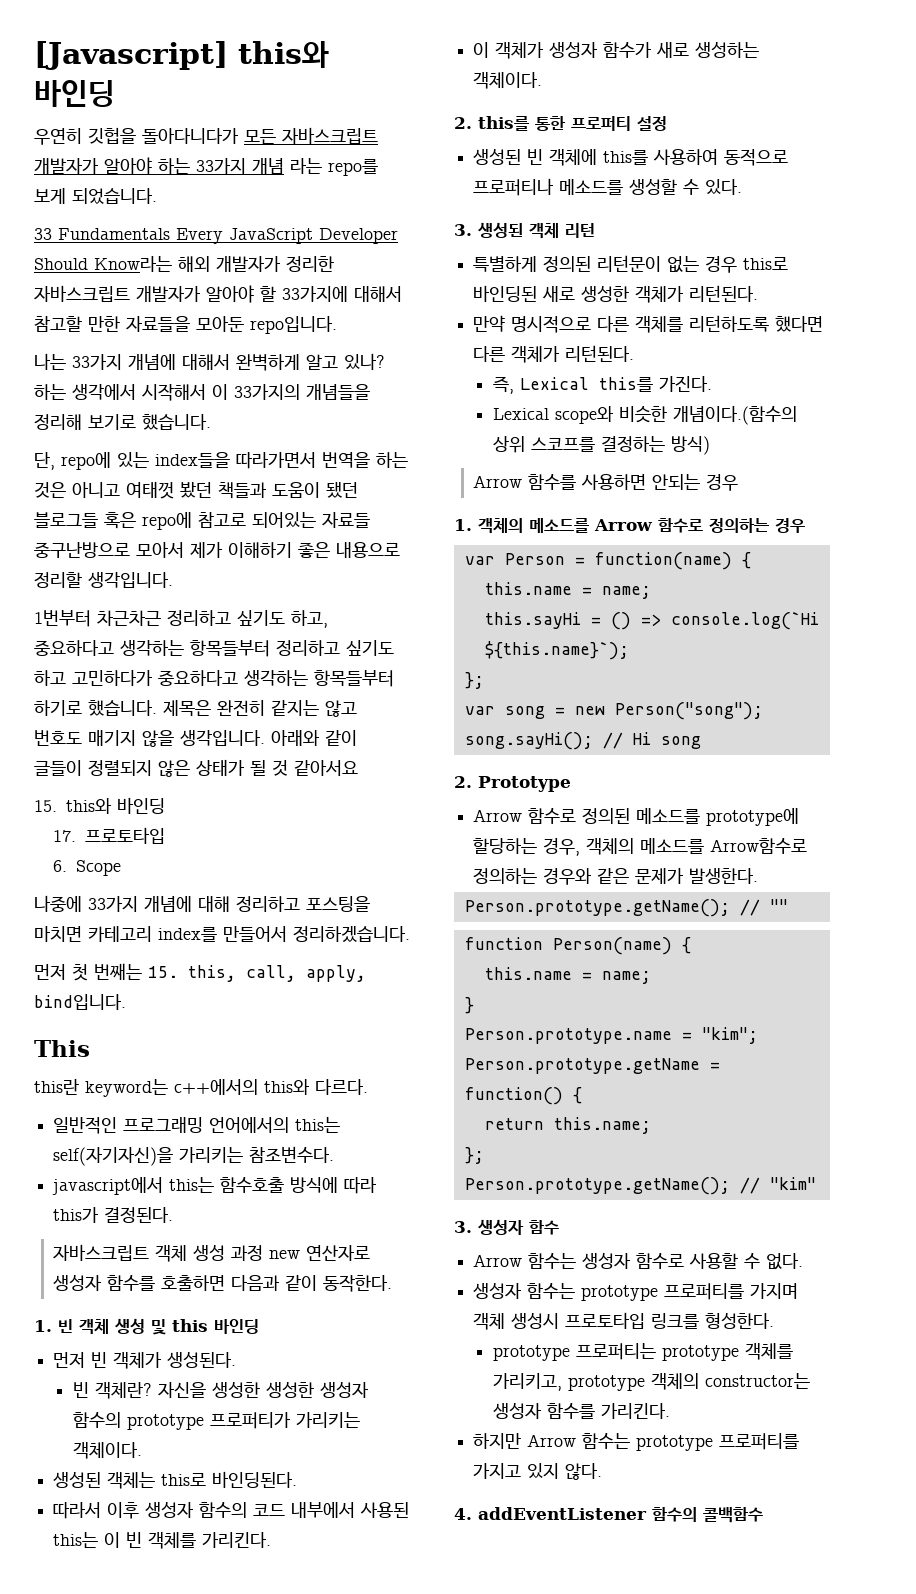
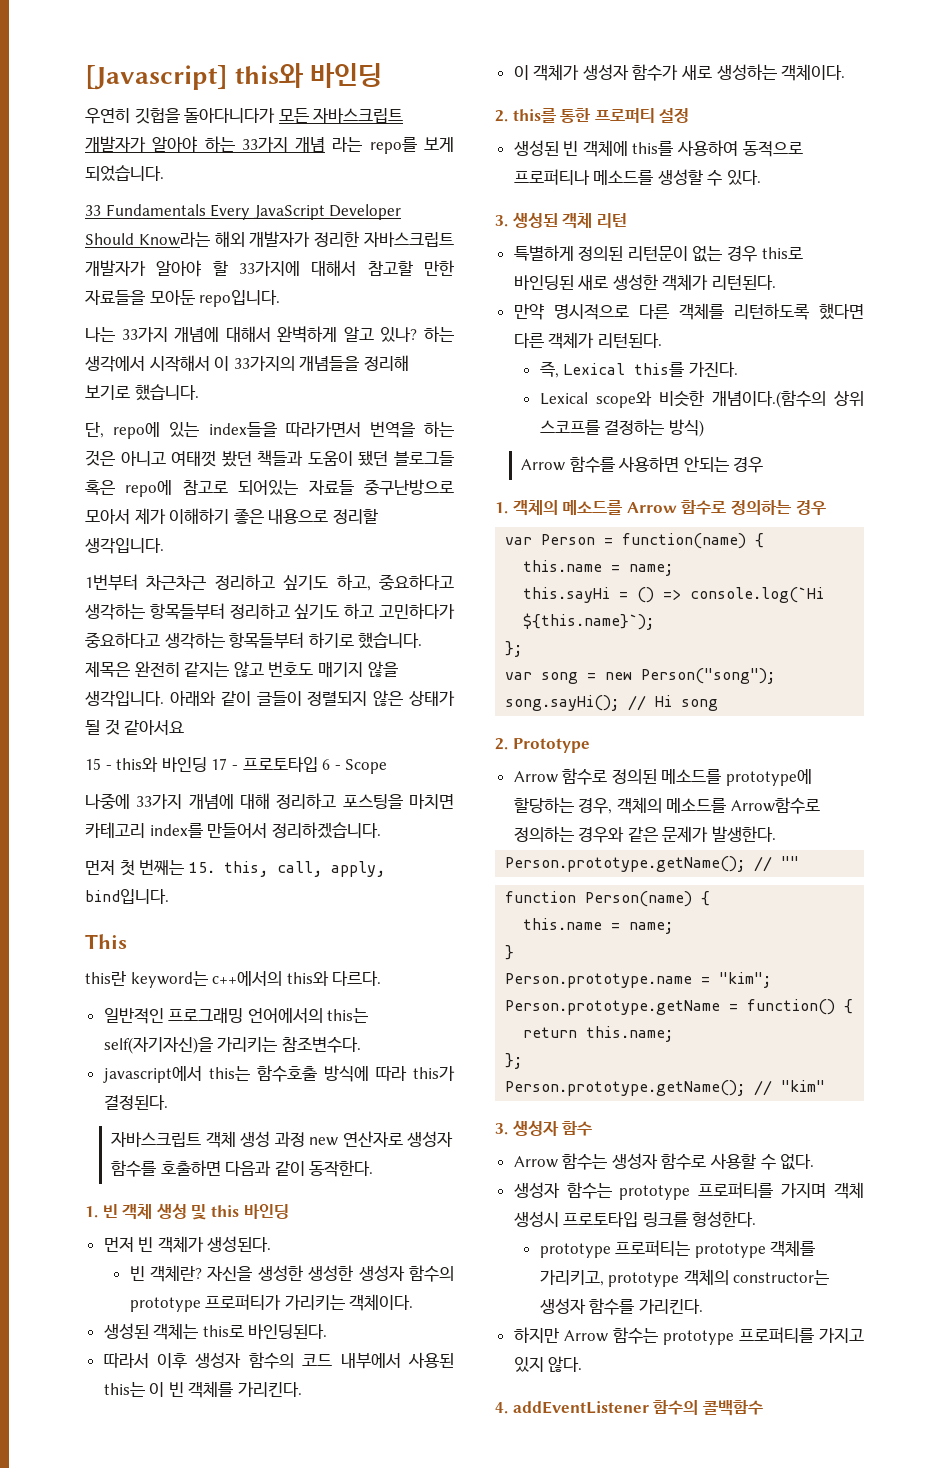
[34,797,165,814] [53,827,166,844] [53,860,68,872] 15. this와 바인딩 // 17. 프로토타입 // 6. -> [85,757,341,772] 15 - this와 바인딩 17 - 프로토타입 6 -

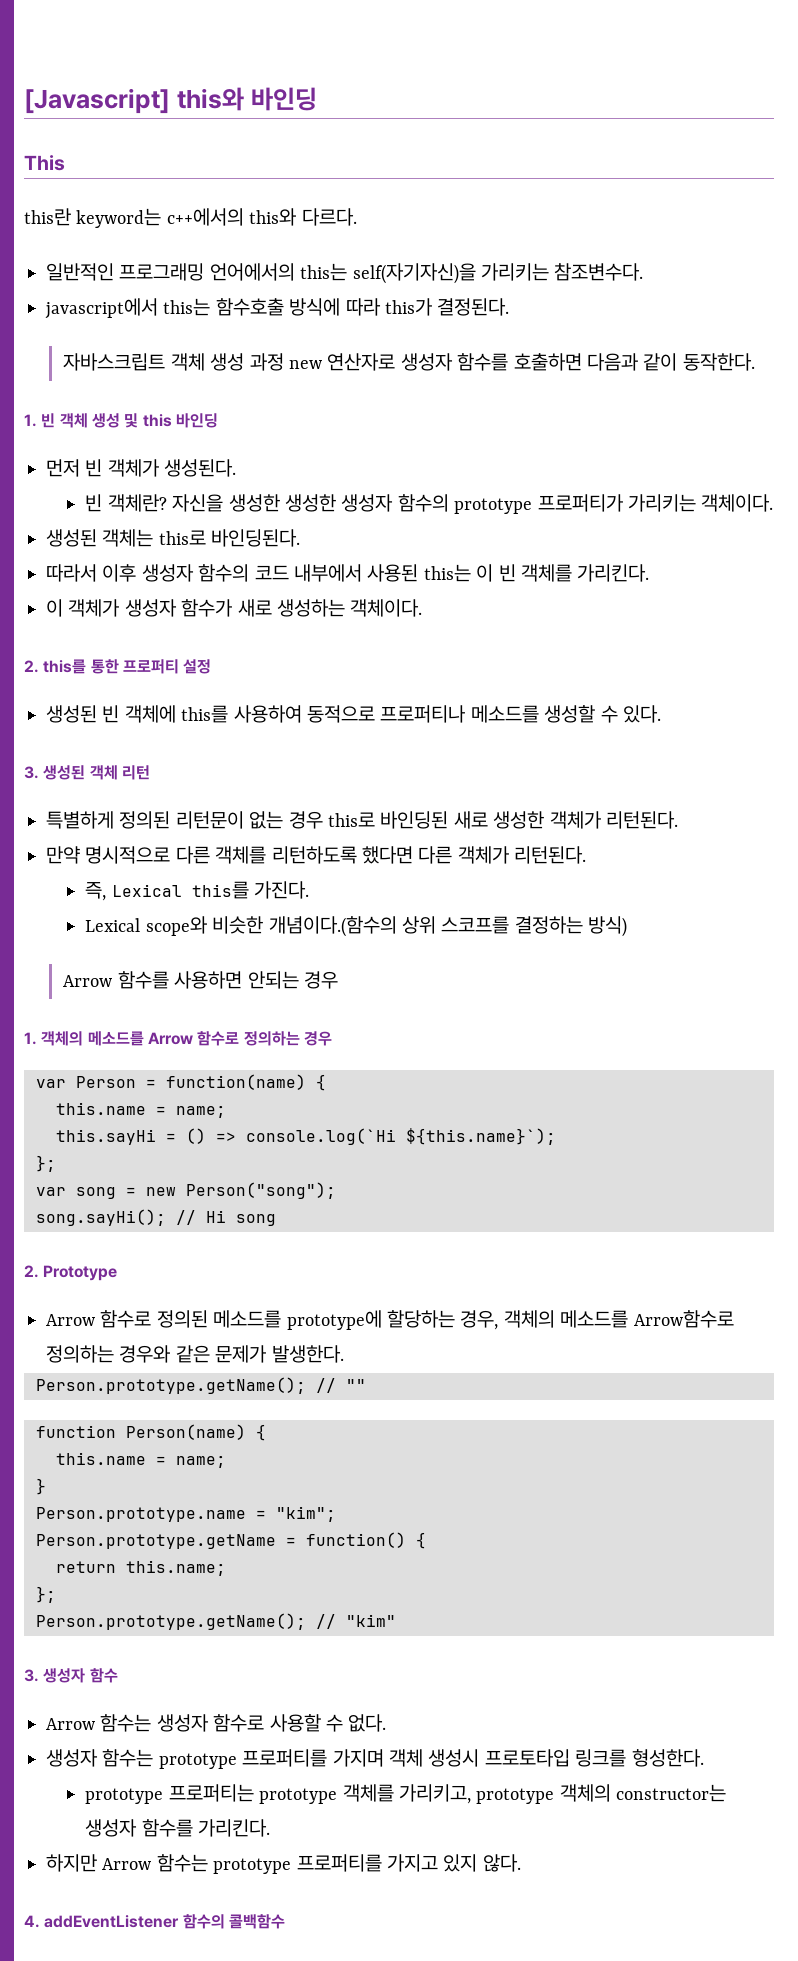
[85,108,404,124] [85,136,454,154] [85,165,164,181] [85,204,402,220] [85,231,454,247] [85,260,454,277] [85,290,281,307] [85,326,454,343] [85,355,409,372] [85,384,199,401] [85,421,454,439] [85,450,454,467] [85,479,454,497] [85,508,378,524] [85,538,164,554] [85,574,454,591] [85,603,455,620] [85,632,423,649] [85,661,398,677] [85,690,455,707] [85,719,185,735] [85,757,388,774] [85,793,454,809] [85,822,381,838] [85,859,385,877] [85,889,169,904] // 우연히 깃헙을 돌아다니다가 모든 자바스크립트 개발자가 알아야 하는 33가지 개념 라는 repo를 보게 되었습니다. // 33 Fundamentals Every JavaScript Developer Should Know라는 해외 개발자가 정리한 자바스크립트 개발자가 알아야 할 33가지에 대해서 참고할 만한 자료들을 모아둔 repo입니다. // 나는 33가지 개념에 대해서 완벽하게 알고 있나? 하는 생각에서 시작해서 이 33가지의 개념들을 정리해 보기로 했습니다. // 단, repo에 있는 index들을 따라가면서 번역을 하는 것은 아니고 여태껏 봤던 책들과 도움이 됐던 블로그들 혹은 repo에 참고로 되어있는 자료들 중구난방으로 모아서 제가 이해하기 좋은 내용으로 정리할 생각입니다. // 1번부터 차근차근 정리하고 싶기도 하고, 중요하다고 생각하는 항목들부터 정리하고 싶기도 하고 고민하다가 중요하다고 생각하는 항목들부터 하기로 했습니다. 제목은 완전히 같지는 않고 번호도 매기지 않을 생각입니다. 아래와 같이 글들이 정렬되지 않은 상태가 될 것 같아서요 // 15 - this와 바인딩 17 - 프로토타입 6 - Scope // 나중에 33가지 개념에 대해 정리하고 포스팅을 마치면 카테고리 index를 만들어서 정리하겠습니다. // 먼저 첫 번째는 15. this, call, apply, bind입니다. -> (317, 99) none

